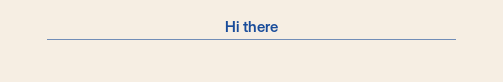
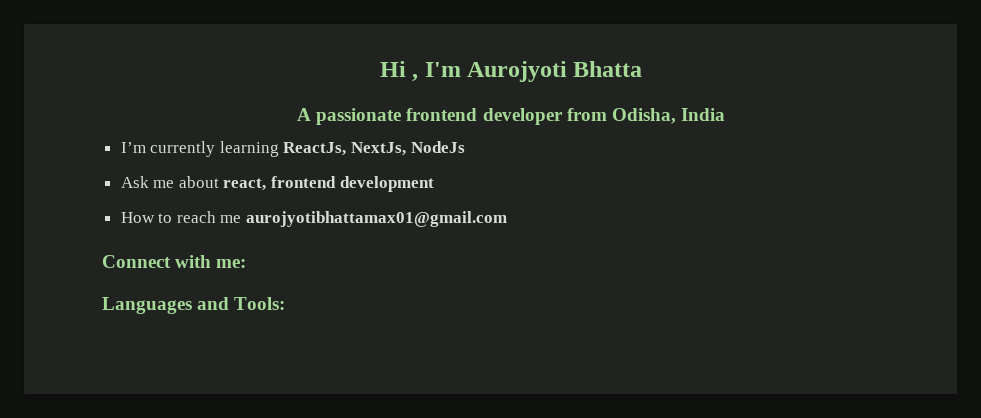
[243,21,279,32] there -> [412,61,643,82] [297,108,725,125] [120,141,465,157] [120,176,434,192] [120,211,508,227] [102,255,247,268] [102,297,286,314] , I'm Aurojyoti Bhatta // A passionate frontend developer from Odisha, India // I’m currently learning ReactJs, NextJs, NodeJs // Ask me about react, frontend development // How to reach me aurojyotibhattamax01@gmail.com // Connect with me: // Languages and Tools:

